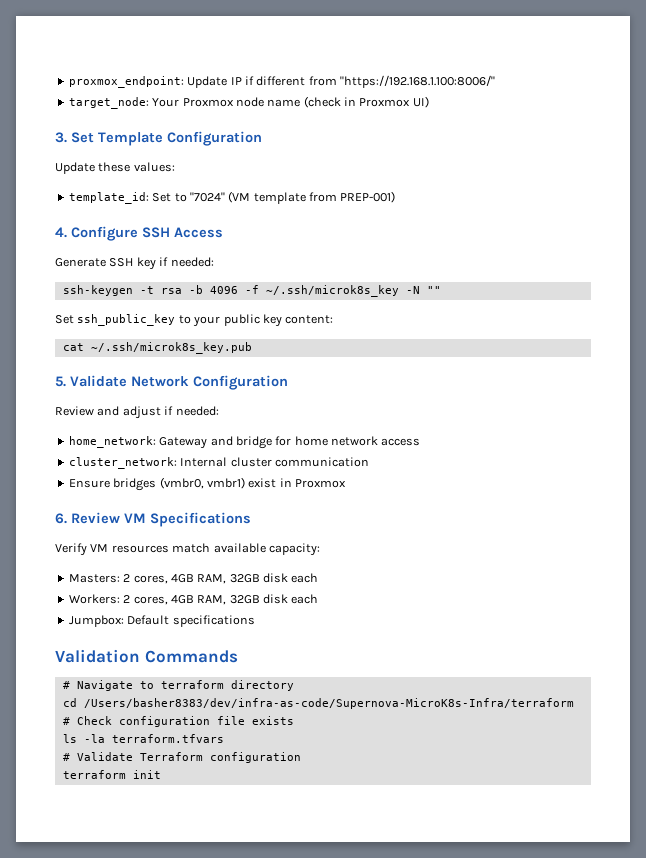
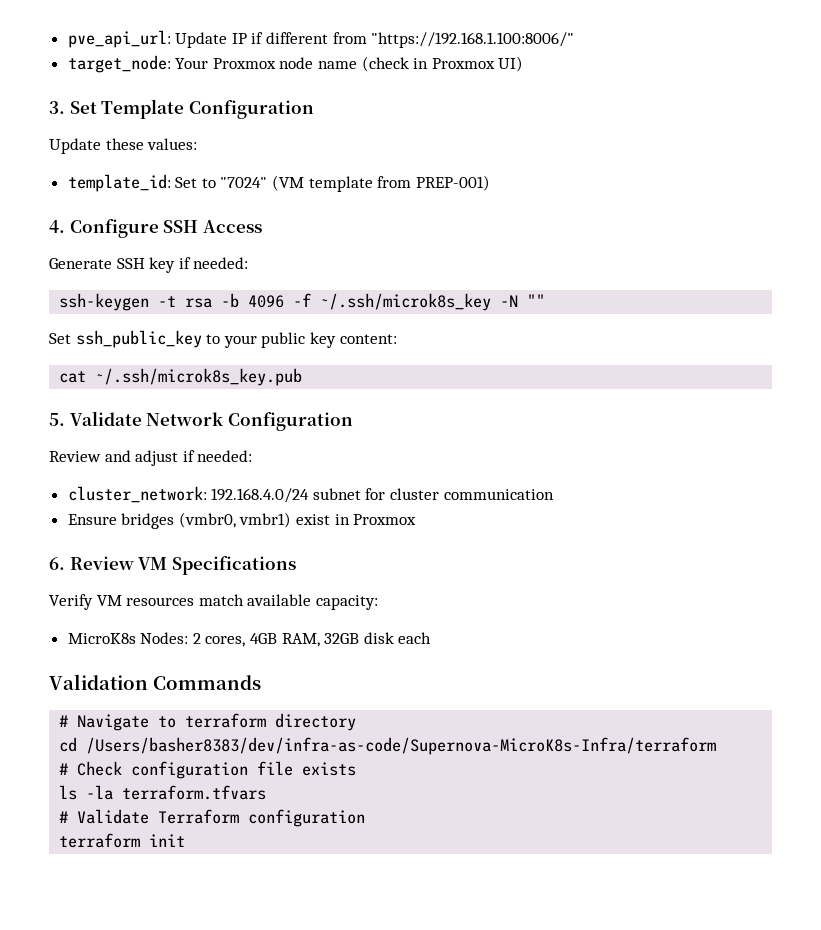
[68,76,184,88] proxmox_endpoint: -> [67,30,171,48] pve_api_url:
[68,436,421,449] [68,457,228,469] home_network: Gateway and bridge for home network access // cluster_network: Internal -> [67,486,386,503] cluster_network: 192.168.4.0/24 subnet for
[68,573,319,584] [68,594,319,605] [68,615,255,627] Masters: 2 cores, 4GB RAM, 32GB disk each // Workers: 2 cores, 4GB RAM, 32GB disk each // Jumpbox: Default specifications -> [67,632,432,647] MicroK8s Nodes: 2 cores, 4GB RAM, 32GB disk each

